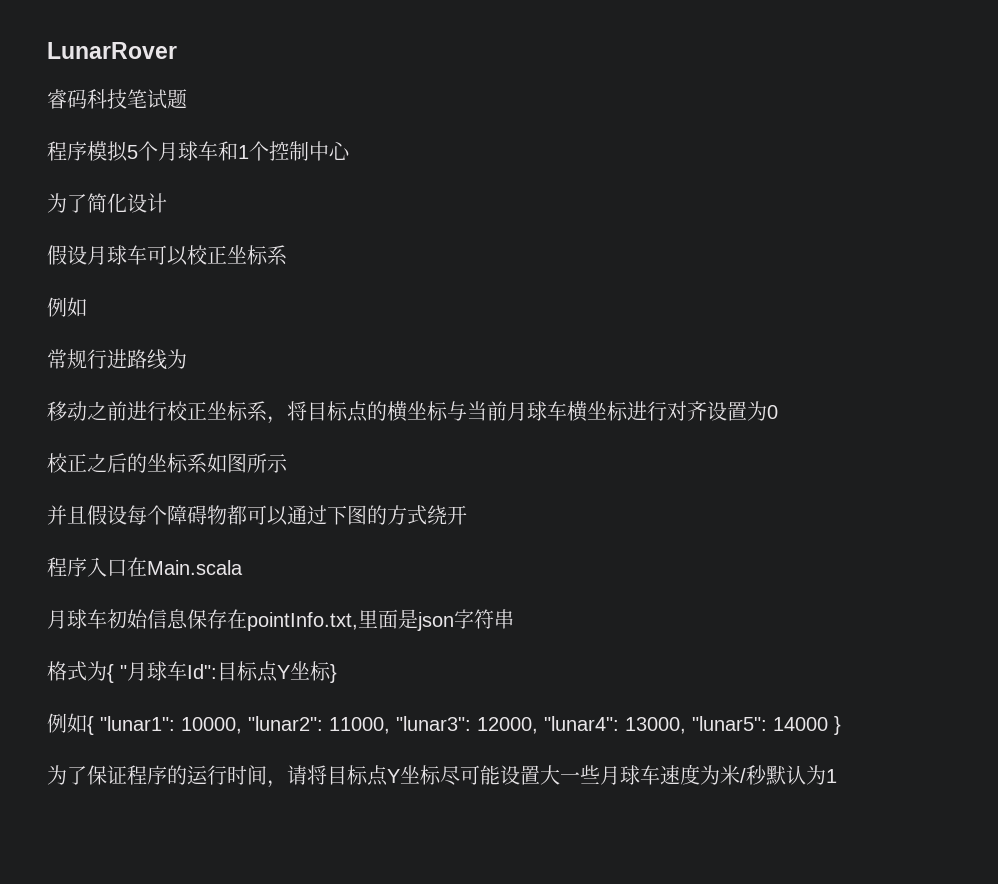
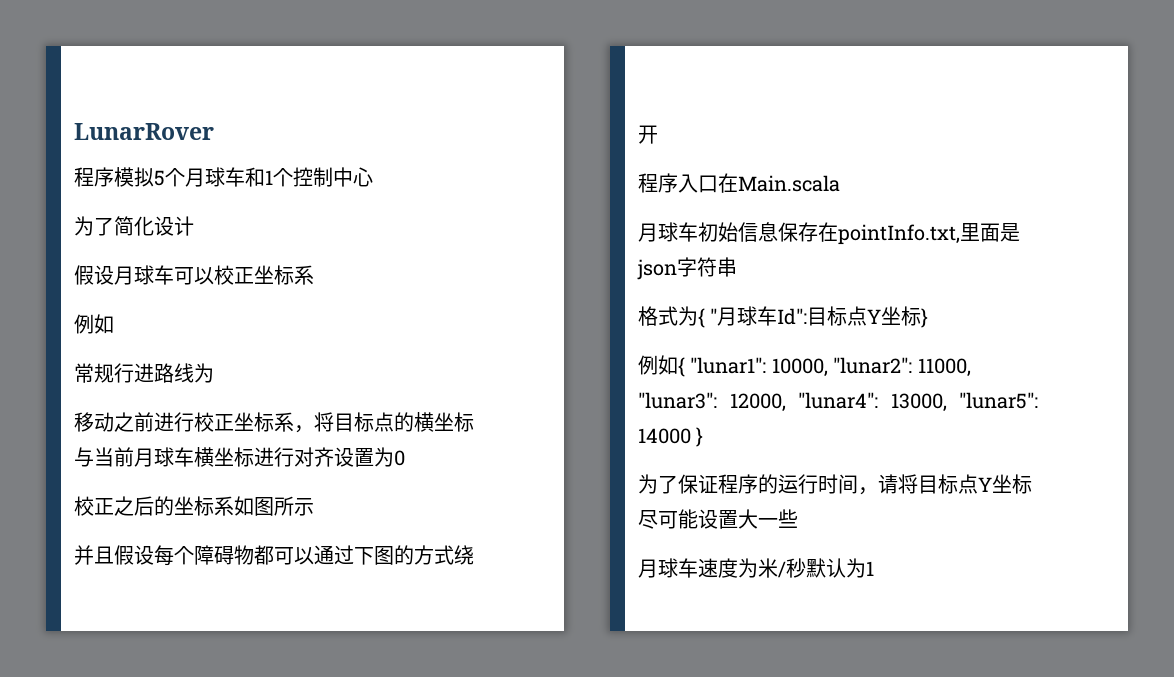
[47,89,187,109] // 睿码科技笔试题 -> (214, 131) none
(600, 774) none -> (798, 518) //

